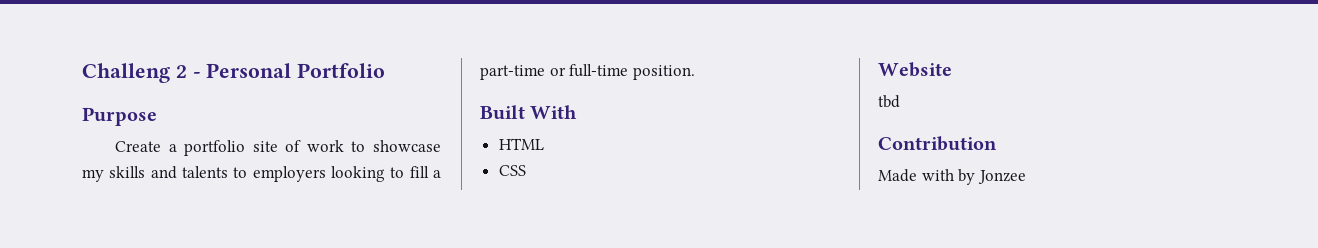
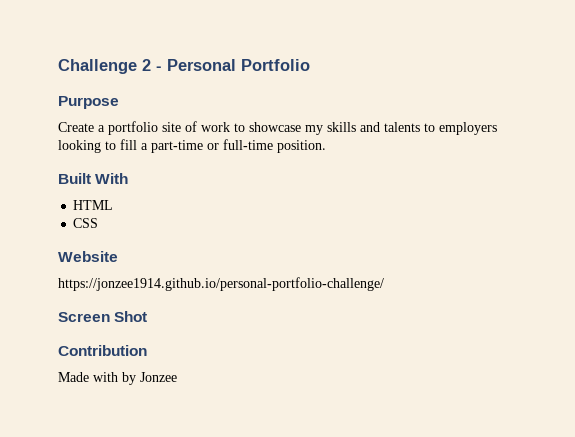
[82,63,170,83] Challeng -> [58,59,137,74] Challenge
[878,95,900,108] tbd -> [58,277,384,291] [58,311,148,322] https://jonzee1914.github.io/personal-portfolio-challenge/ // Screen Shot

